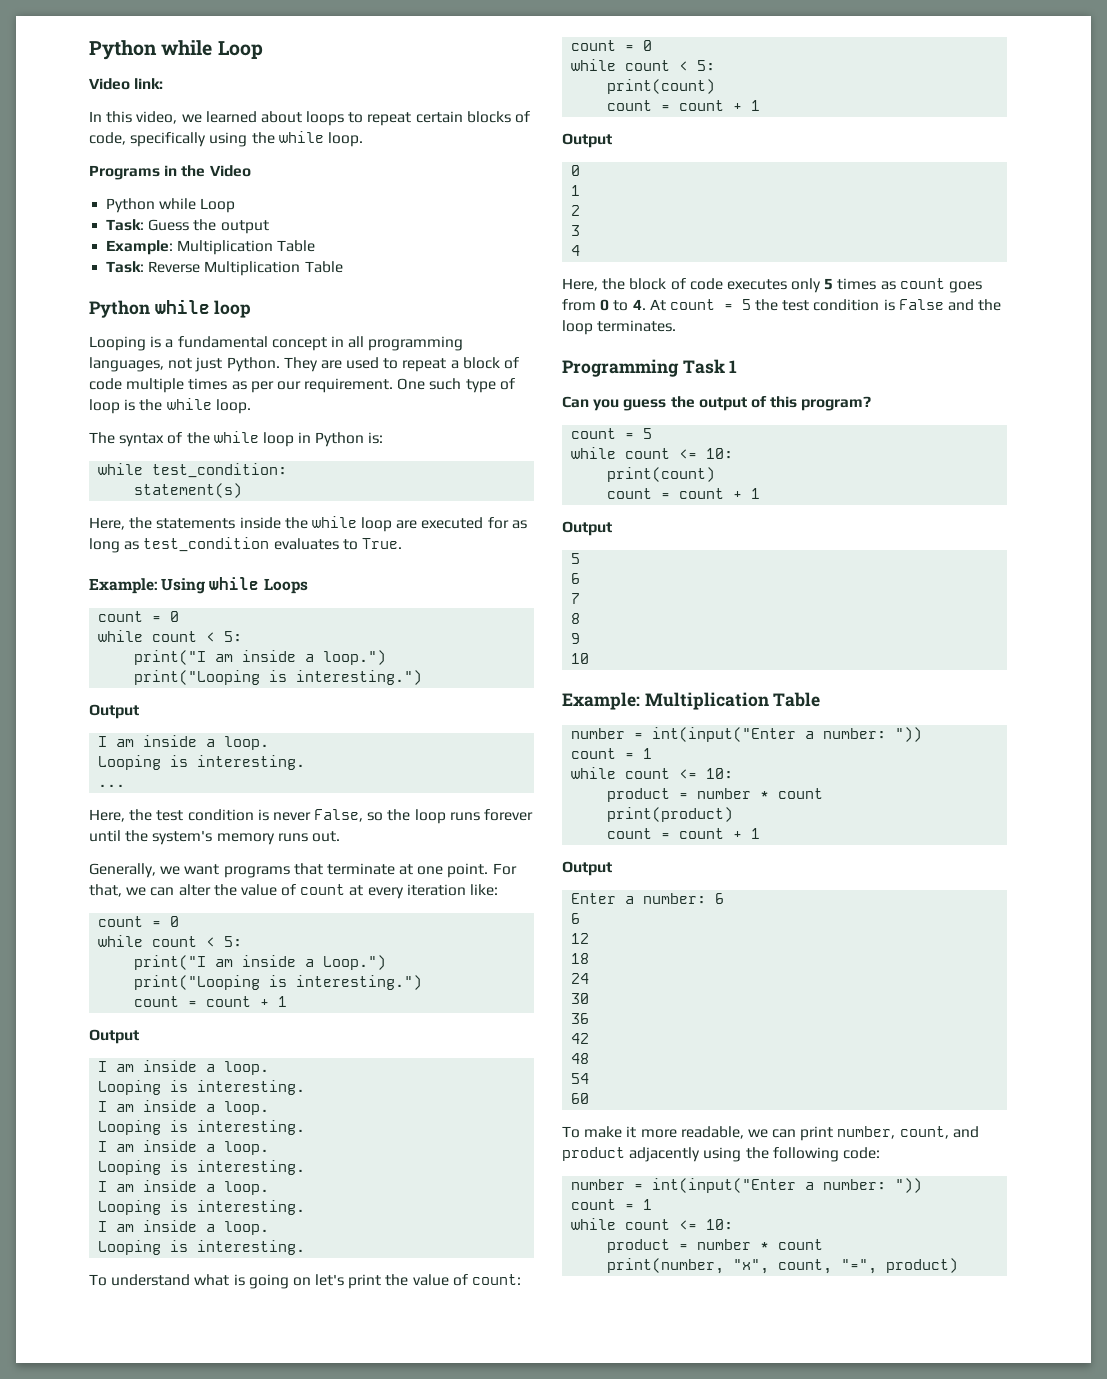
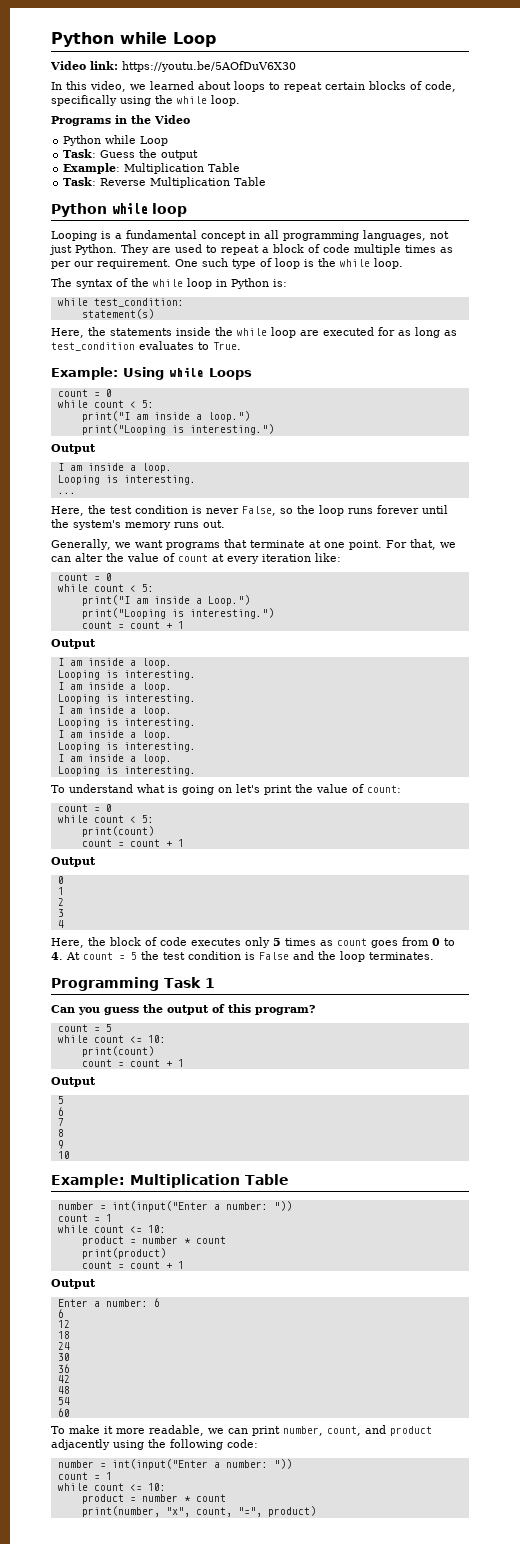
(164, 83) none -> [122,61,296,72] https://youtu.be/5AOfDuV6X30

